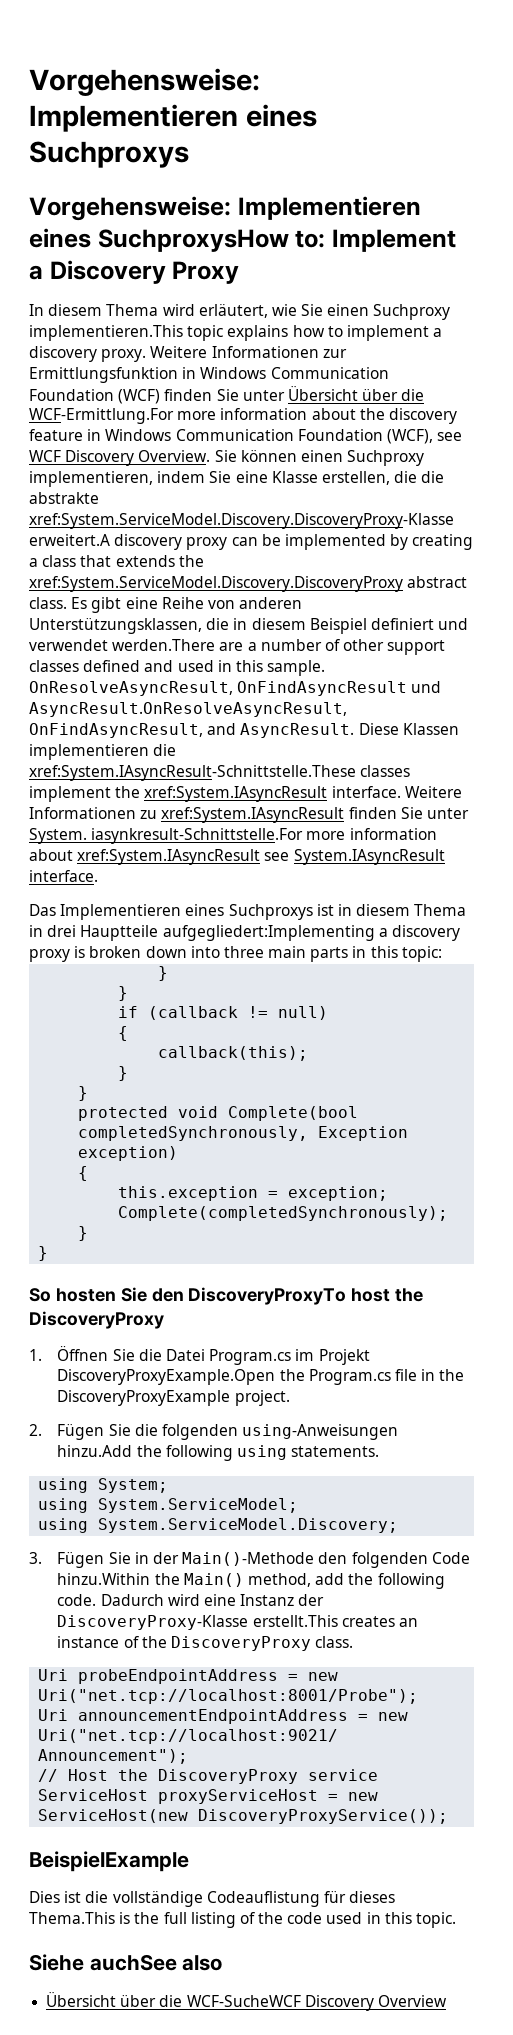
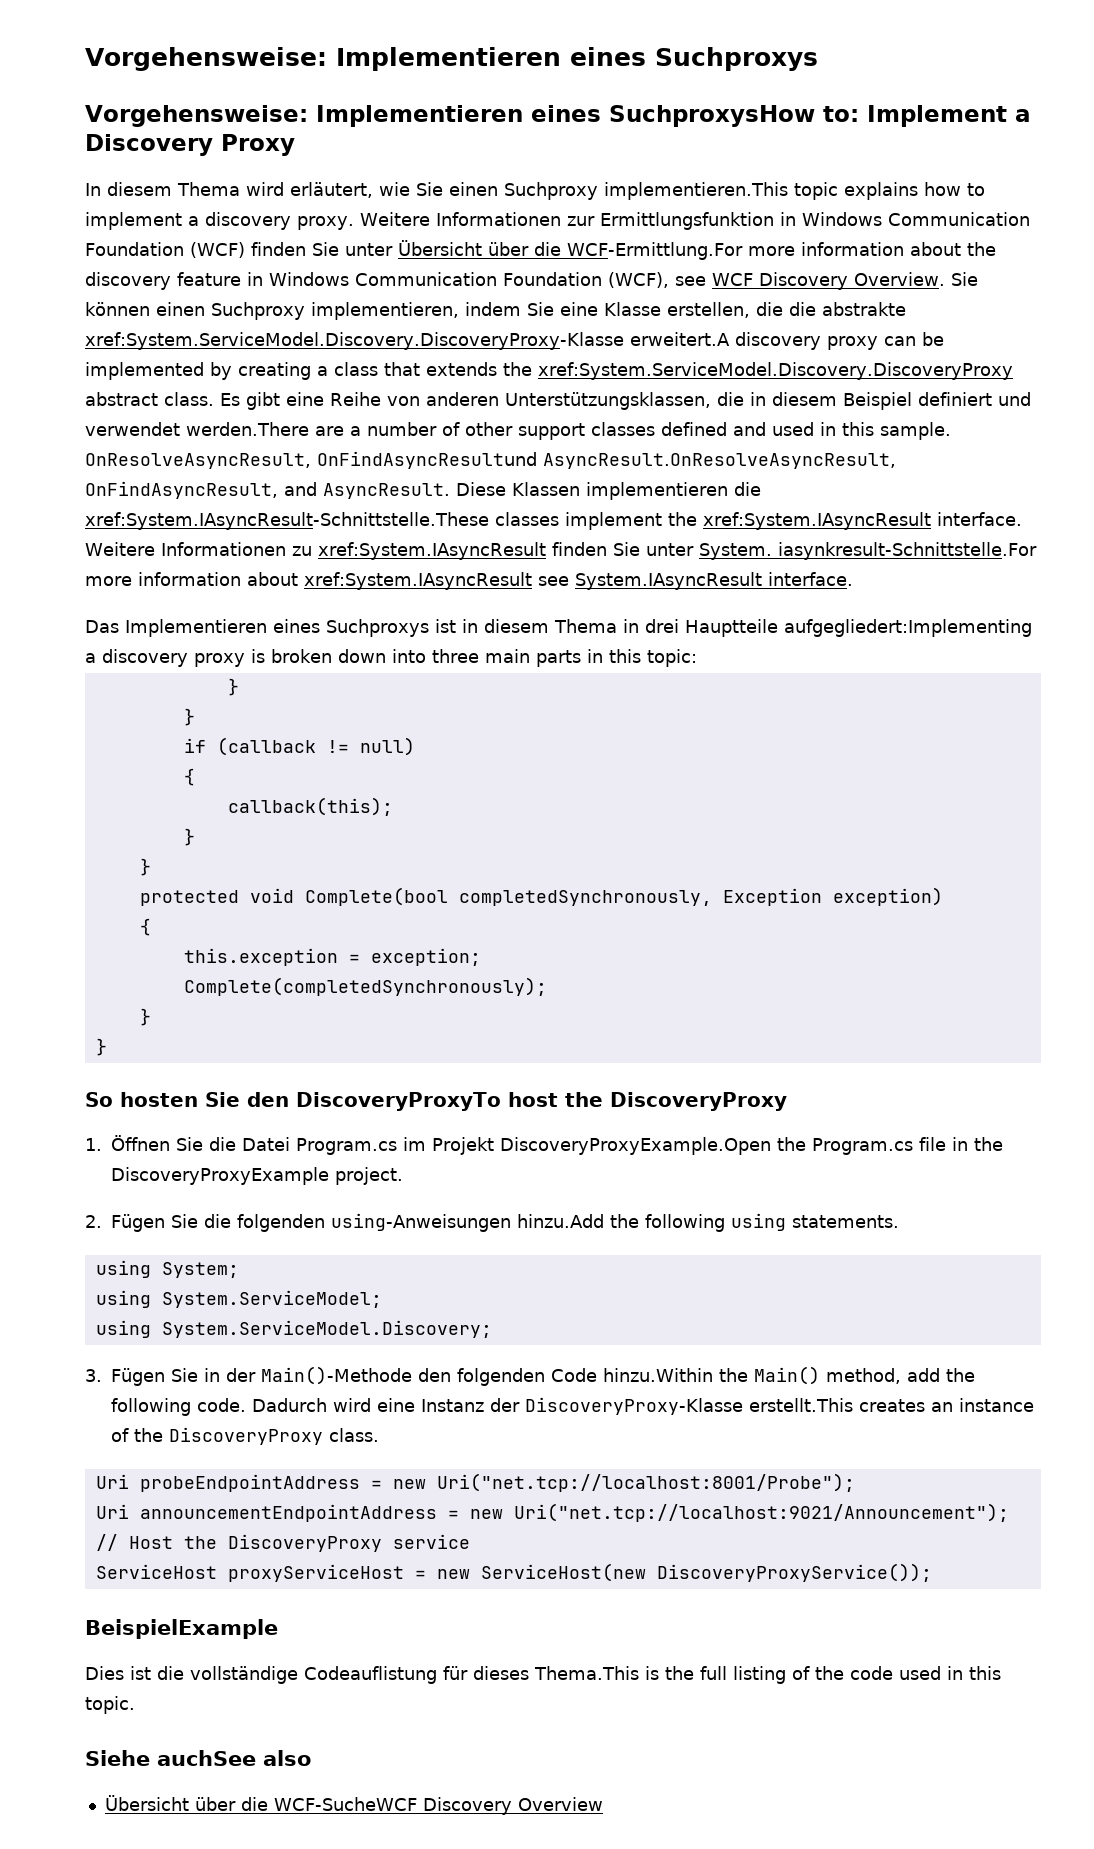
[237,681,442,696] OnFindAsyncResult und -> [317,451,537,469] OnFindAsyncResultund

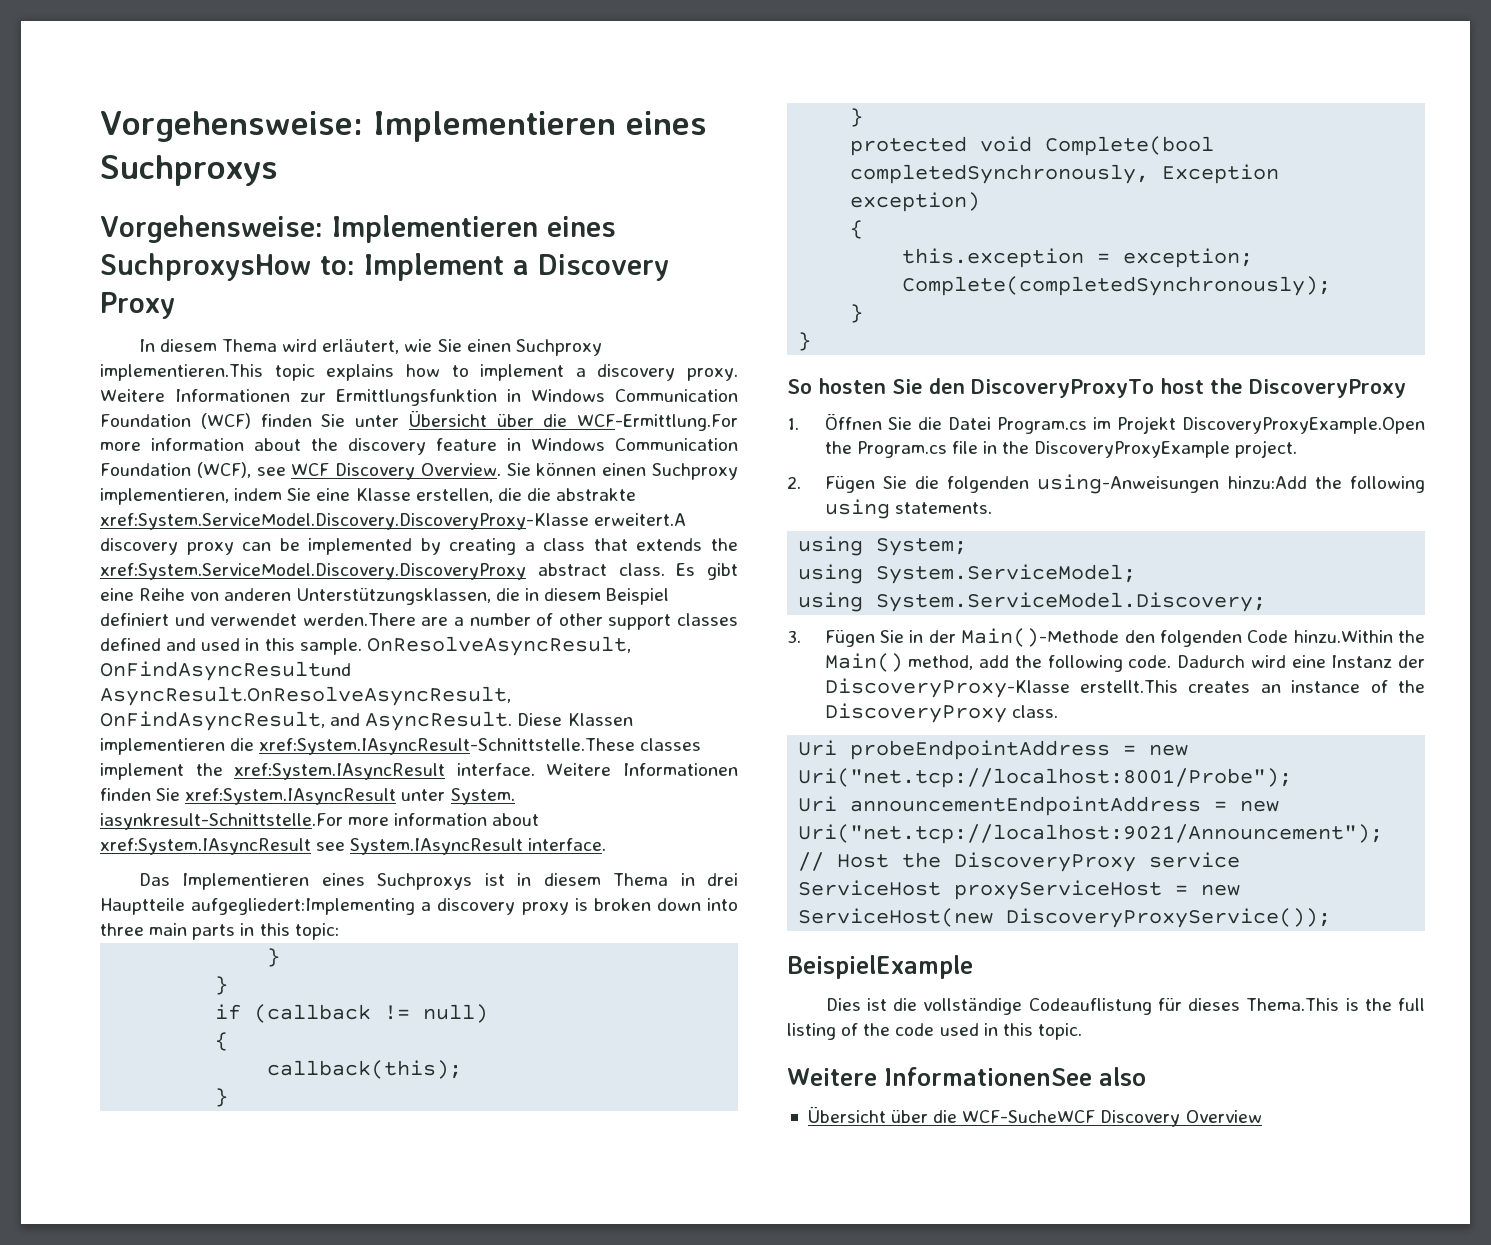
[291,542,640,560] zu xref:System.IAsyncResult finden Sie -> [100,788,397,805] finden Sie xref:System.IAsyncResult
[516,1214,604,1228] hinzu.Add -> [1227,476,1307,489] hinzu:Add
[85,1750,256,1766] Siehe auchSee -> [787,1067,1092,1086] Weitere InformationenSee

